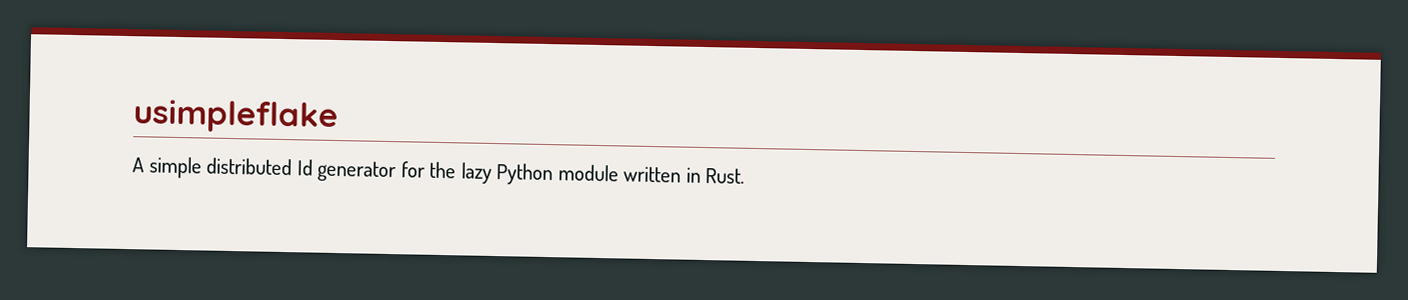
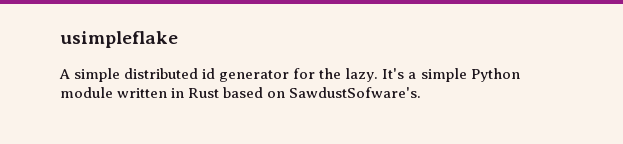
[296,159,313,176] Id -> [202,68,216,79] id
[460,162,746,186] lazy Python module written in Rust. -> [345,68,520,82] [60,87,422,98] lazy. It's a simple Python module written in Rust based on SawdustSofware's.

